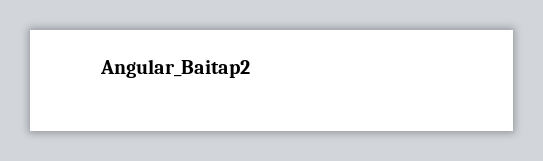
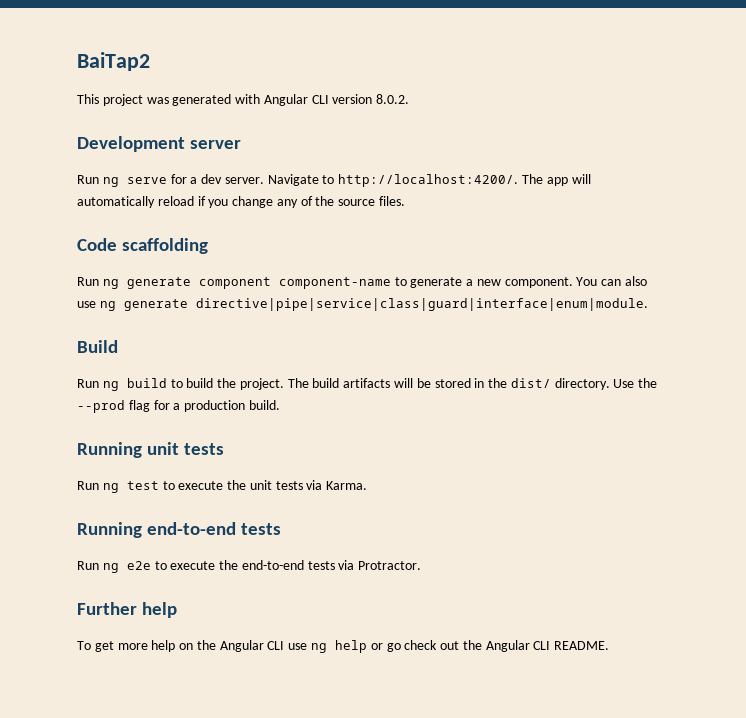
[100,59,250,78] Angular_Baitap2 -> [77,52,150,71] [77,94,410,106] [77,136,242,152] [77,174,591,187] [77,196,406,208] [77,238,209,254] [77,276,648,289] [77,298,648,311] [77,340,118,353] [77,378,658,391] [77,400,280,413] [77,442,225,458] [77,480,368,493] [77,522,282,538] [77,560,422,573] [77,602,178,618] [77,640,610,653] BaiTap2 // This project was generated with Angular CLI version 8.0.2. // Development server // Run ng serve for a dev server. Navigate to http://localhost:4200/. The app will automatically reload if you change any of the source files. // Code scaffolding // Run ng generate component component-name to generate a new component. You can also use ng generate directive|pipe|service|class|guard|interface|enum|module. // Build // Run ng build to build the project. The build artifacts will be stored in the dist/ directory. Use the --prod flag for a production build. // Running unit tests // Run ng test to execute the unit tests via Karma. // Running end-to-end tests // Run ng e2e to execute the end-to-end tests via Protractor. // Further help // To get more help on the Angular CLI use ng help or go check out the Angular CLI README.

